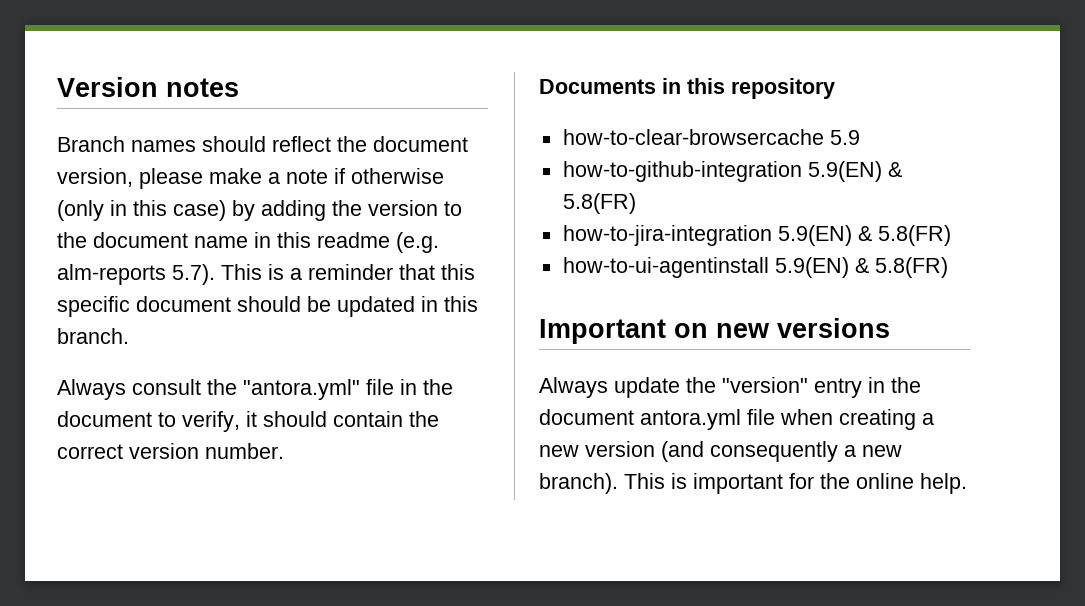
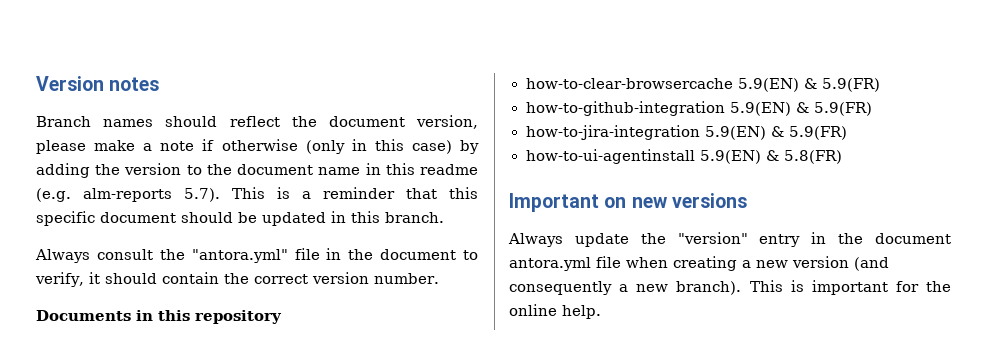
[829,130,860,145] 5.9 -> [737,78,880,92] 5.9(EN) & 5.9(FR)
[562,193,636,214] 5.8(FR) -> [813,102,872,116] 5.9(FR)
[877,225,951,246] 5.8(FR) -> [788,126,847,140] 5.9(FR)

